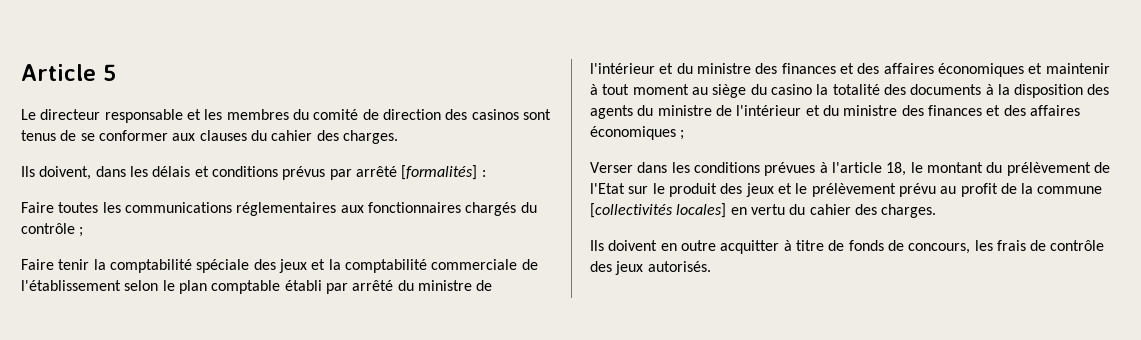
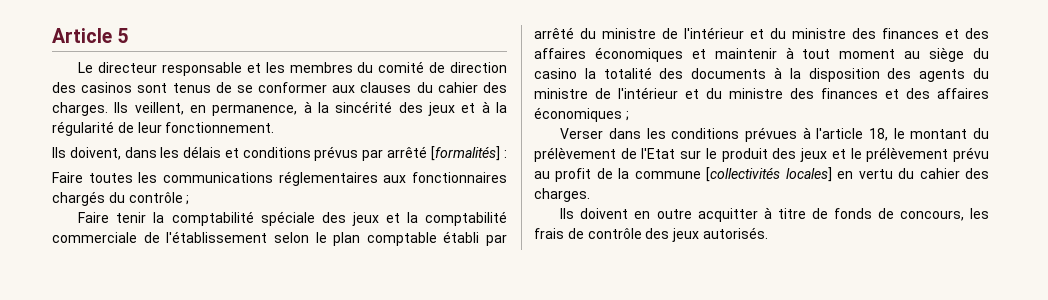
(398, 137) none -> [114,101,507,116] [52,121,275,136] Ils veillent, en permanence, à la sincérité des jeux et à la régularité de leur fonctionnement.

